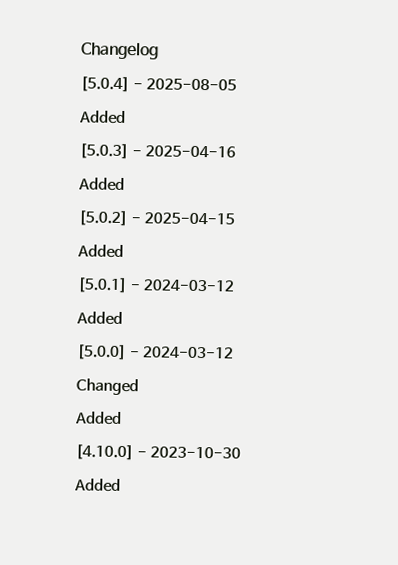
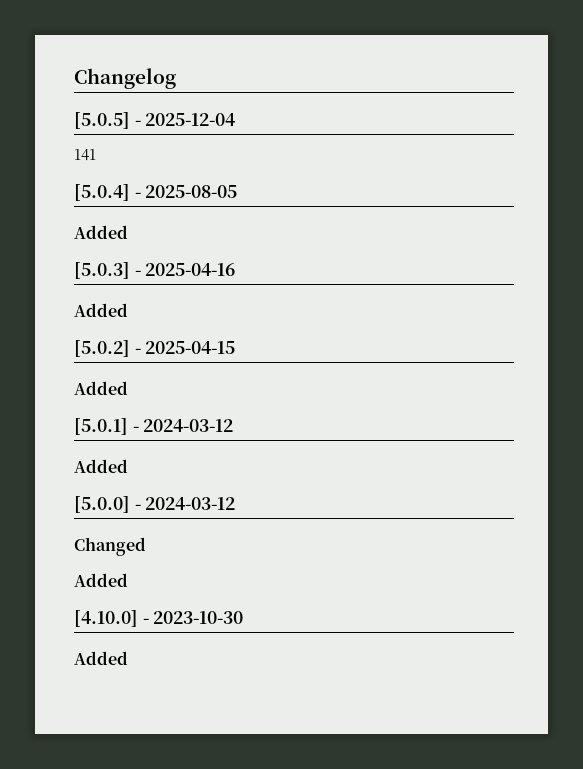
(159, 50) none -> [74,112,236,129] [74,149,96,161] // [5.0.5] - 2025-12-04 // 141

